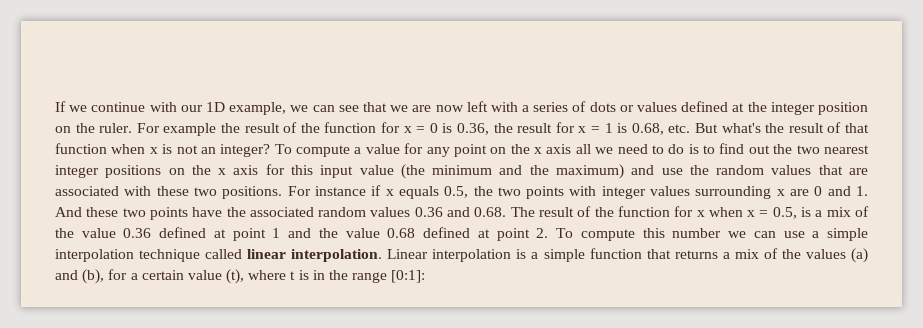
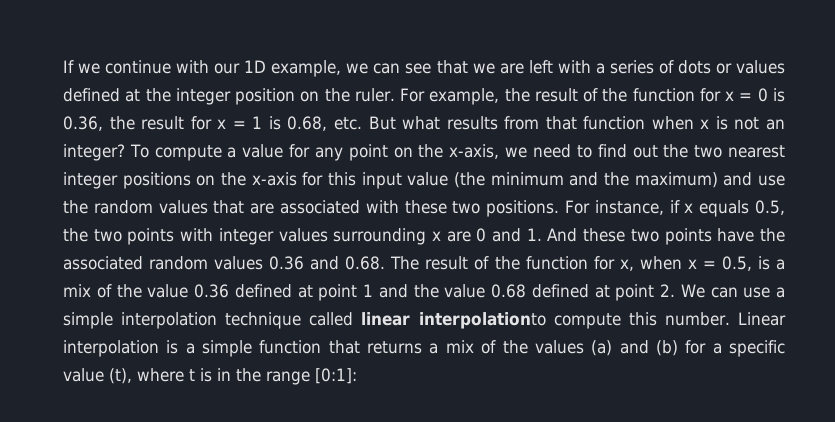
[435,105,464,112] now -> (524, 68) none
[163,123,217,136] example -> [429,88,500,105] example,
[721,122,842,133] what's the result of -> [402,116,540,130] what results from
[534,144,699,154] x axis all we need to do is -> [449,144,571,159] x-axis, we need
[218,165,259,175] x axis -> [251,172,297,186] x-axis
[314,186,366,196] instance -> [594,200,664,215] instance,
[696,210,705,217] x -> [619,259,634,271] x,
[556,228,747,241] To compute this number we -> [680,284,705,298] We
[291,249,383,262] interpolation. -> [418,312,730,329] interpolationto compute this number.
[82,269,105,284] (b), -> [655,340,678,356] (b)
[141,270,184,280] certain -> [729,340,786,357] specific

